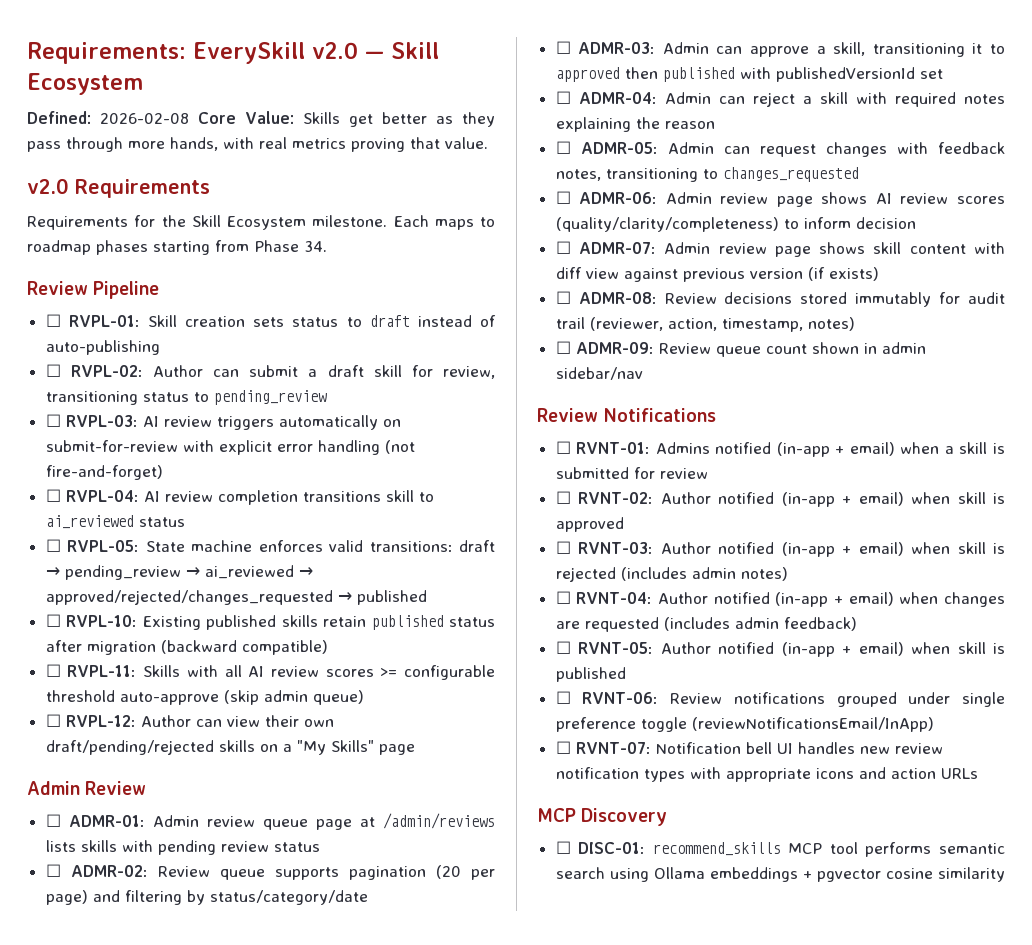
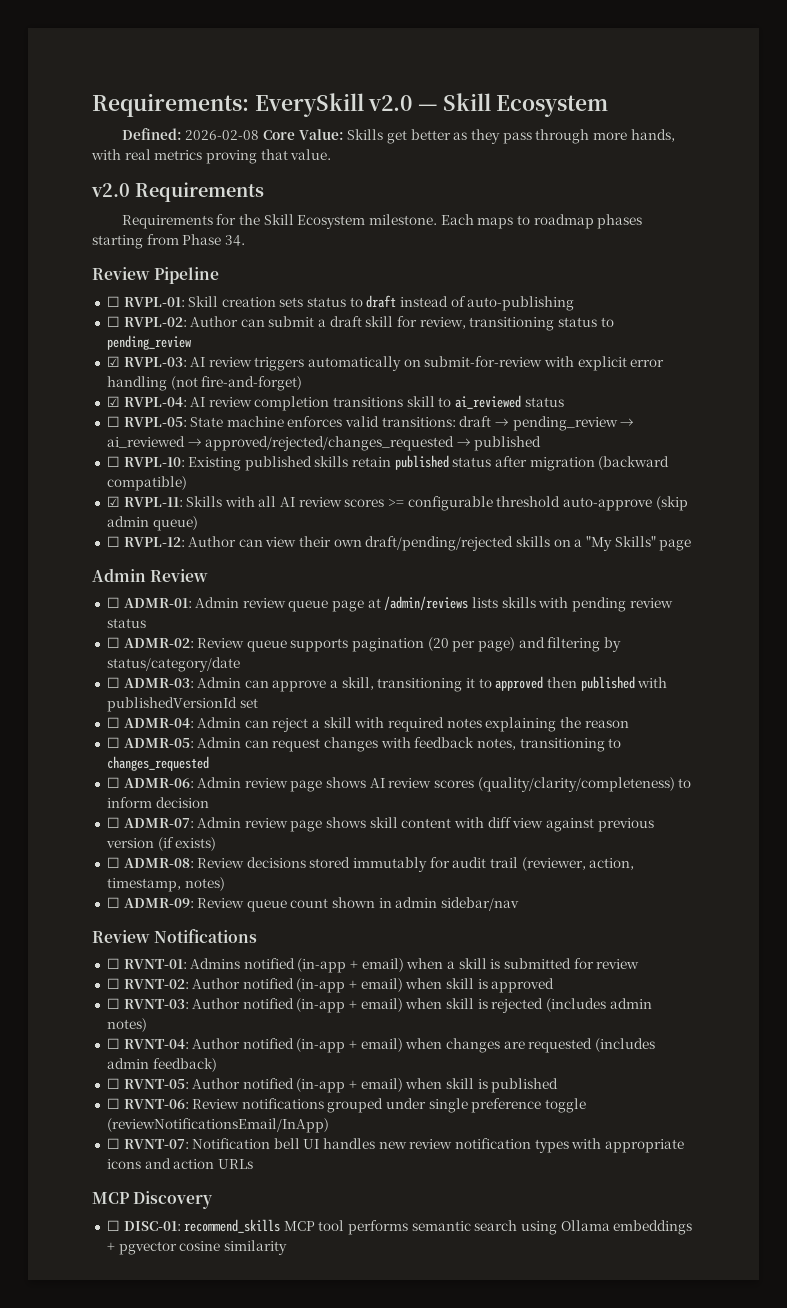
[45,414,61,427] ☐ -> [106,356,120,367] ☑
[45,489,61,502] ☐ -> [106,396,120,407] ☑
[45,664,61,677] ☐ -> [106,496,120,507] ☑

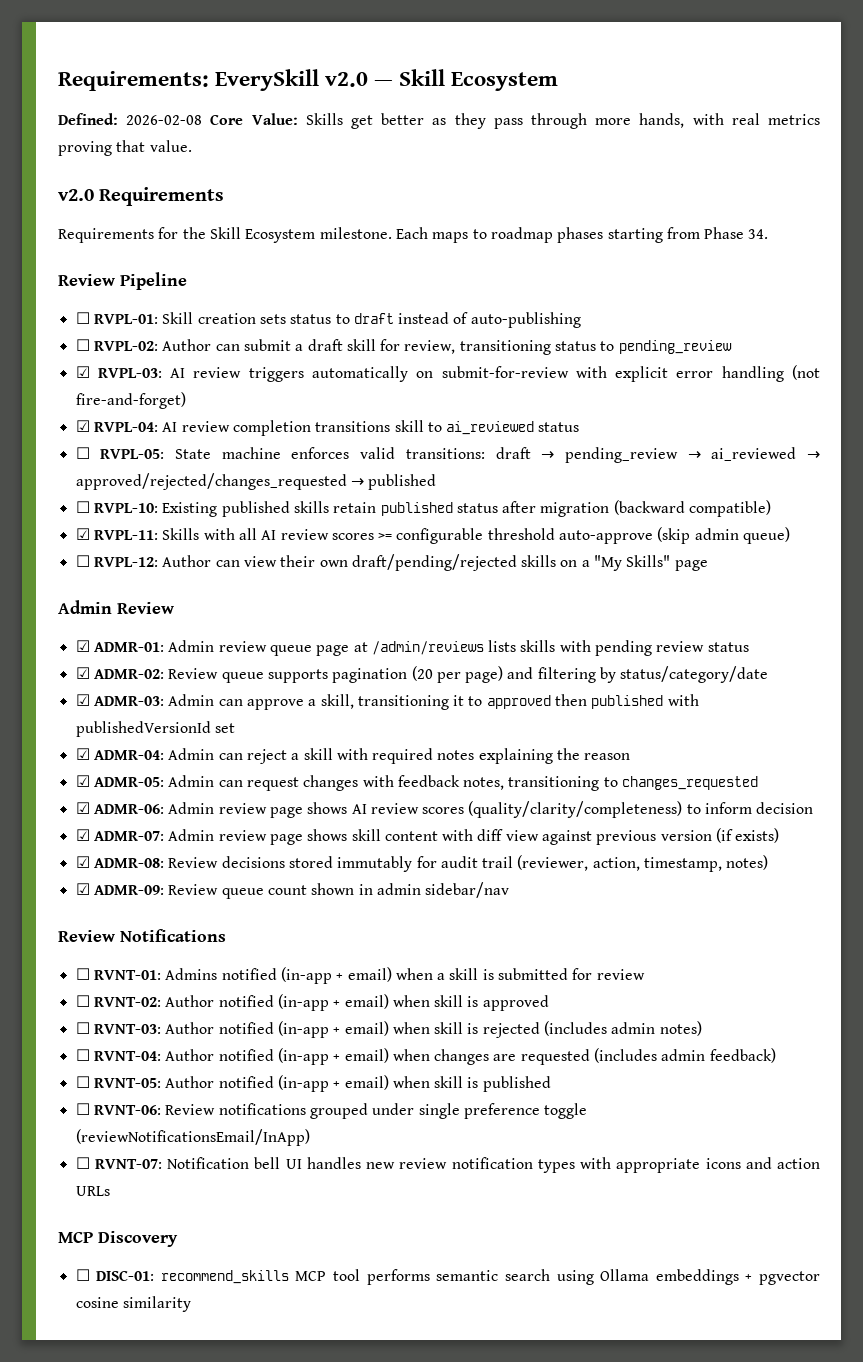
[106,597,120,608] ☐ -> [75,640,90,652] ☑
[106,637,120,648] ☐ -> [75,667,90,679] ☑
[106,677,120,688] ☐ -> [75,694,90,706] ☑
[106,717,120,728] ☐ -> [75,748,90,760] ☑
[106,737,120,748] ☐ -> [75,775,90,787] ☑
[106,777,120,788] ☐ -> [75,802,90,814] ☑
[106,817,120,828] ☐ -> [75,829,90,841] ☑
[106,857,120,868] ☐ -> [75,856,90,868] ☑
[106,897,120,908] ☐ -> [75,883,90,895] ☑

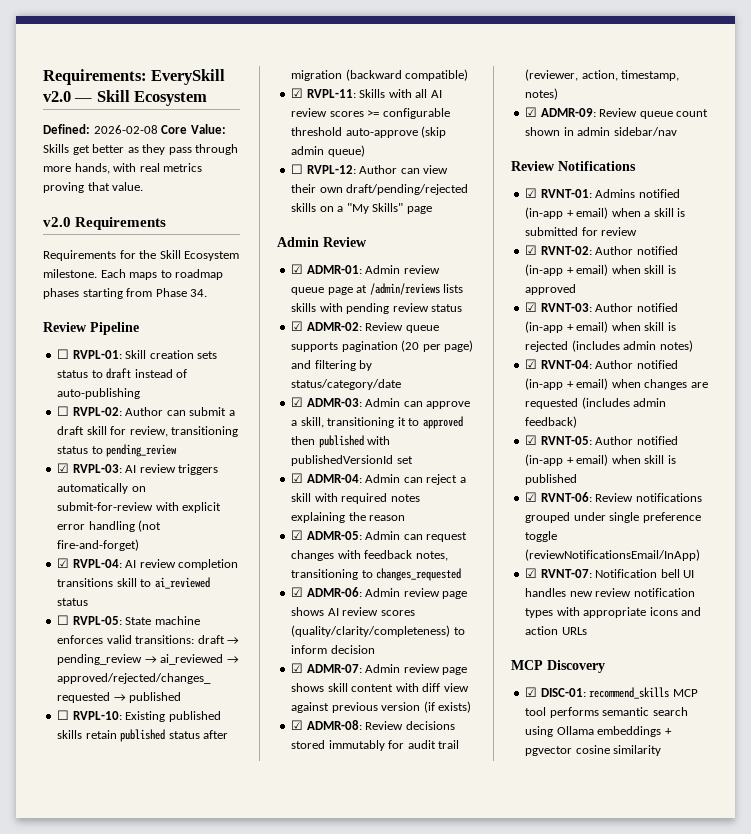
[75,968,90,980] ☐ -> [525,188,538,198] ☑
[75,995,90,1007] ☐ -> [525,245,538,255] ☑
[75,1022,90,1034] ☐ -> [525,302,538,312] ☑
[75,1049,90,1061] ☐ -> [525,359,538,369] ☑
[75,1076,90,1088] ☐ -> [525,435,538,445] ☑
[75,1103,90,1115] ☐ -> [525,492,538,502] ☑
[75,1157,90,1169] ☐ -> [525,568,538,578] ☑
[75,1269,90,1281] ☐ -> [525,687,538,697] ☑

